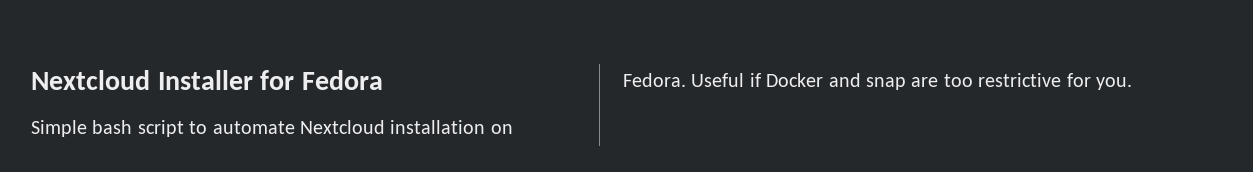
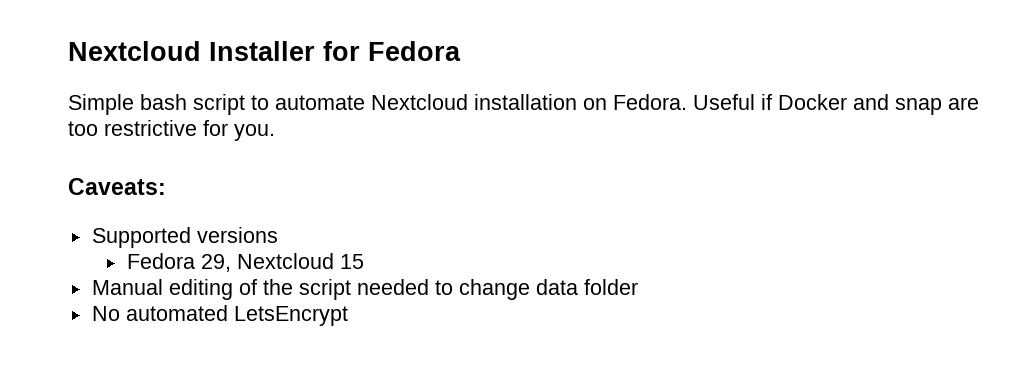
(1132, 83) none -> [68,178,166,195] [91,227,278,248] [126,253,364,272] [91,279,638,300] [91,305,348,326] // Caveats: // Supported versions // Fedora 29, Nextcloud 15 // Manual editing of the script needed to change data folder // No automated LetsEncrypt

